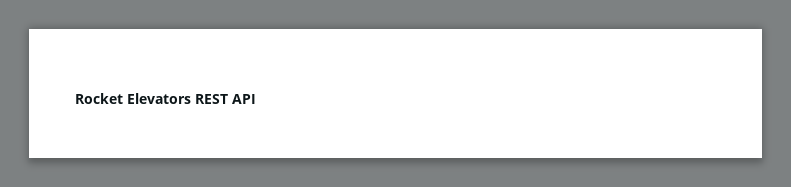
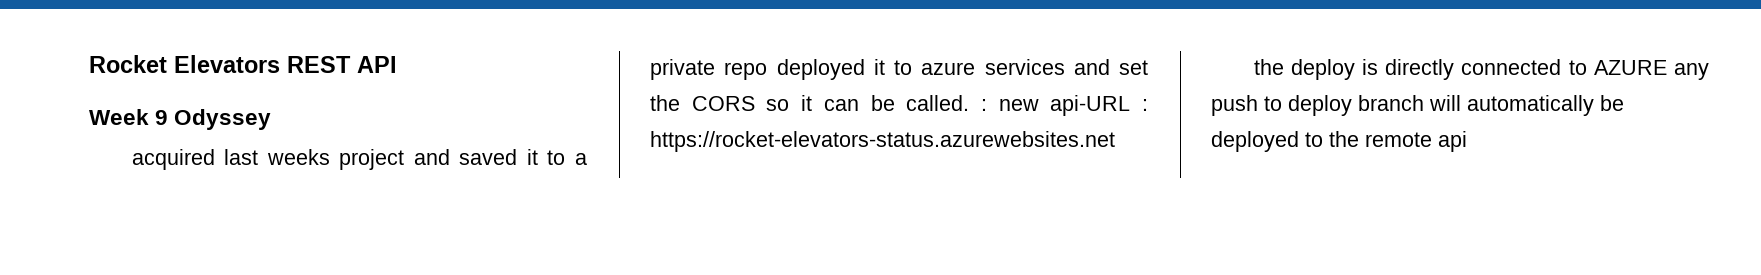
(256, 99) none -> [89,109,272,130] [131,149,587,170] [650,59,1148,80] [650,95,1148,116] [650,131,1115,152] [1253,59,1709,80] [1211,95,1624,116] [1211,131,1467,152] // Week 9 Odyssey // acquired last weeks project and saved it to a private repo deployed it to azure services and set the CORS so it can be called. : new api-URL : https://rocket-elevators-status.azurewebsites.net // the deploy is directly connected to AZURE any push to deploy branch will automatically be deployed to the remote api

